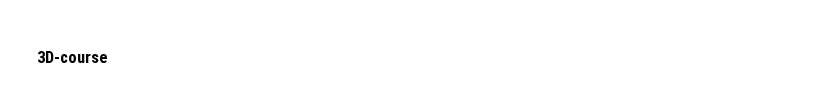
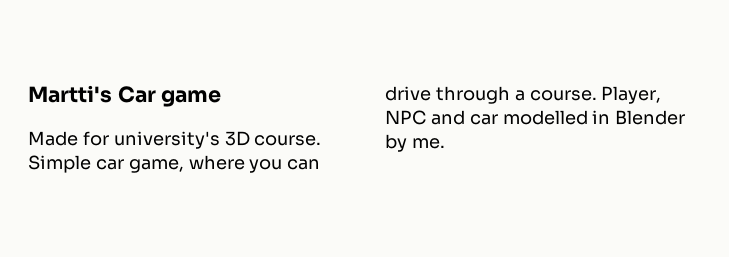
[37,51,108,63] 3D-course -> [28,85,222,107] [28,131,322,149] [28,155,321,173] [385,86,662,104] [385,110,686,125] [385,134,445,152] Martti's Car game // Made for university's 3D course. Simple car game, where you can drive through a course. Player, NPC and car modelled in Blender by me.

